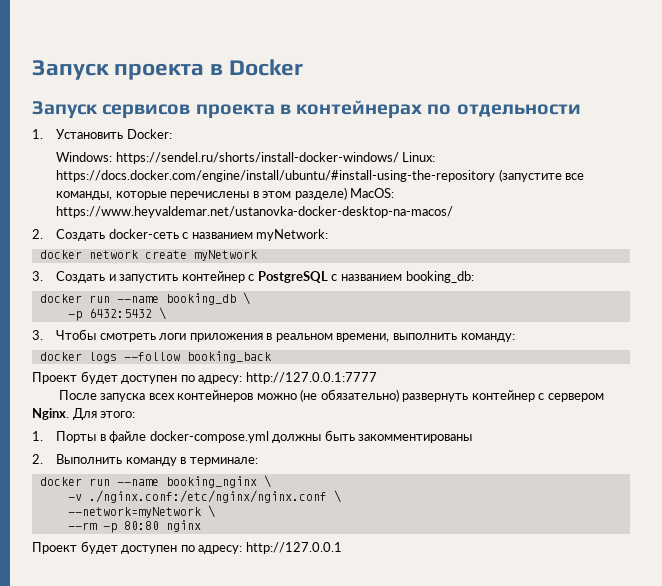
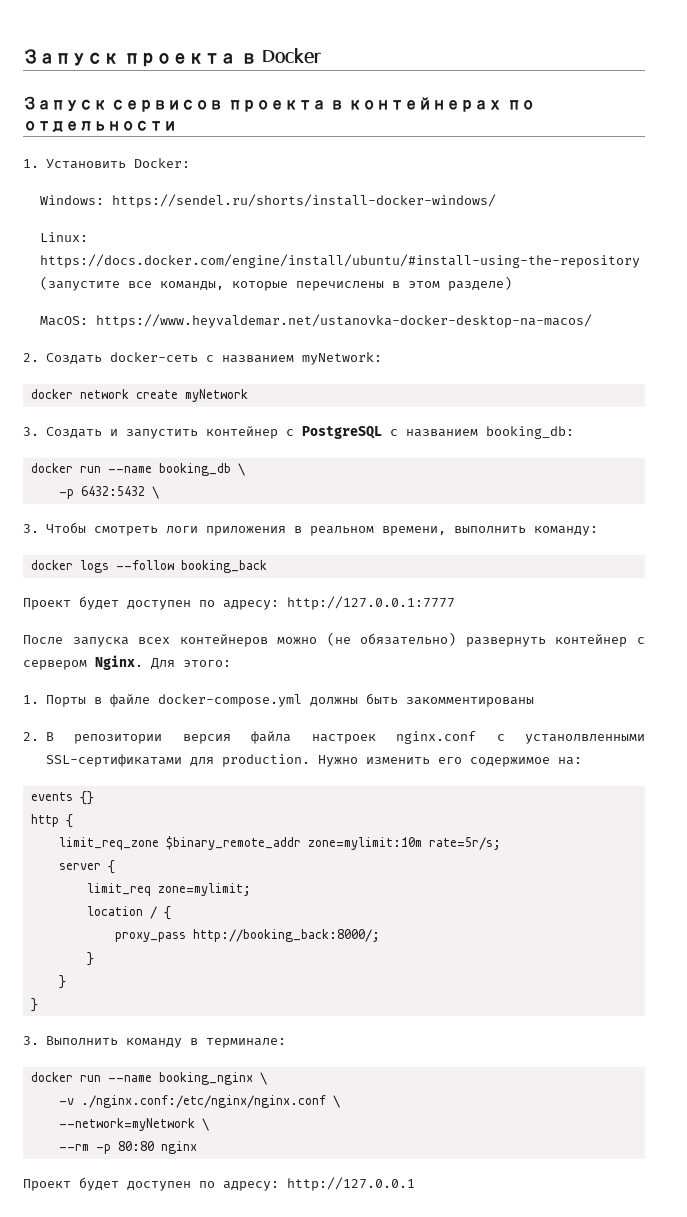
(399, 158) none -> (496, 201) //
(347, 193) none -> (512, 283) //
(43, 459) none -> [45,731,645,744] [45,754,582,767] [30,791,94,805] [30,814,73,828] [58,836,501,850] [58,860,115,874] [86,883,251,896] [86,906,171,920] [114,929,380,942] [86,952,94,966] [58,975,66,989] [30,998,38,1012] [23,1036,39,1045] В репозитории версия файла настроек nginx.conf с устанолвленными SSL-сертификатами для production. Нужно изменить его содержимое на: // events {} // http { // limit_req_zone $binary_remote_addr zone=mylimit:10m rate=5r/s; // server { // limit_req zone=mylimit; // location / { // proxy_pass http://booking_back:8000/; // } // } // } // 3.

